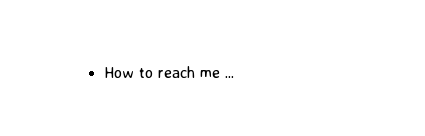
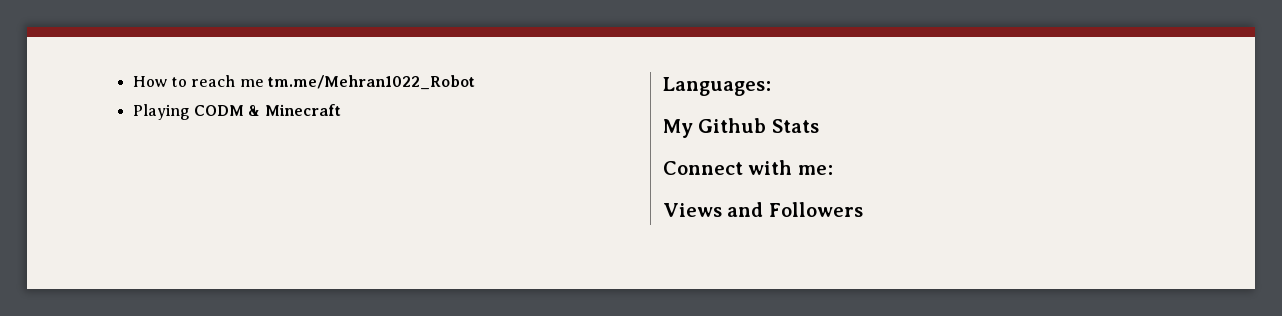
[224,76,234,78] ... -> [267,75,475,90] [132,104,341,120] [663,77,771,96] [663,118,819,138] [663,160,833,175] [663,202,863,217] tm.me/Mehran1022_Robot // Playing CODM & Minecraft // Languages: // My Github Stats // Connect with me: // Views and Followers

